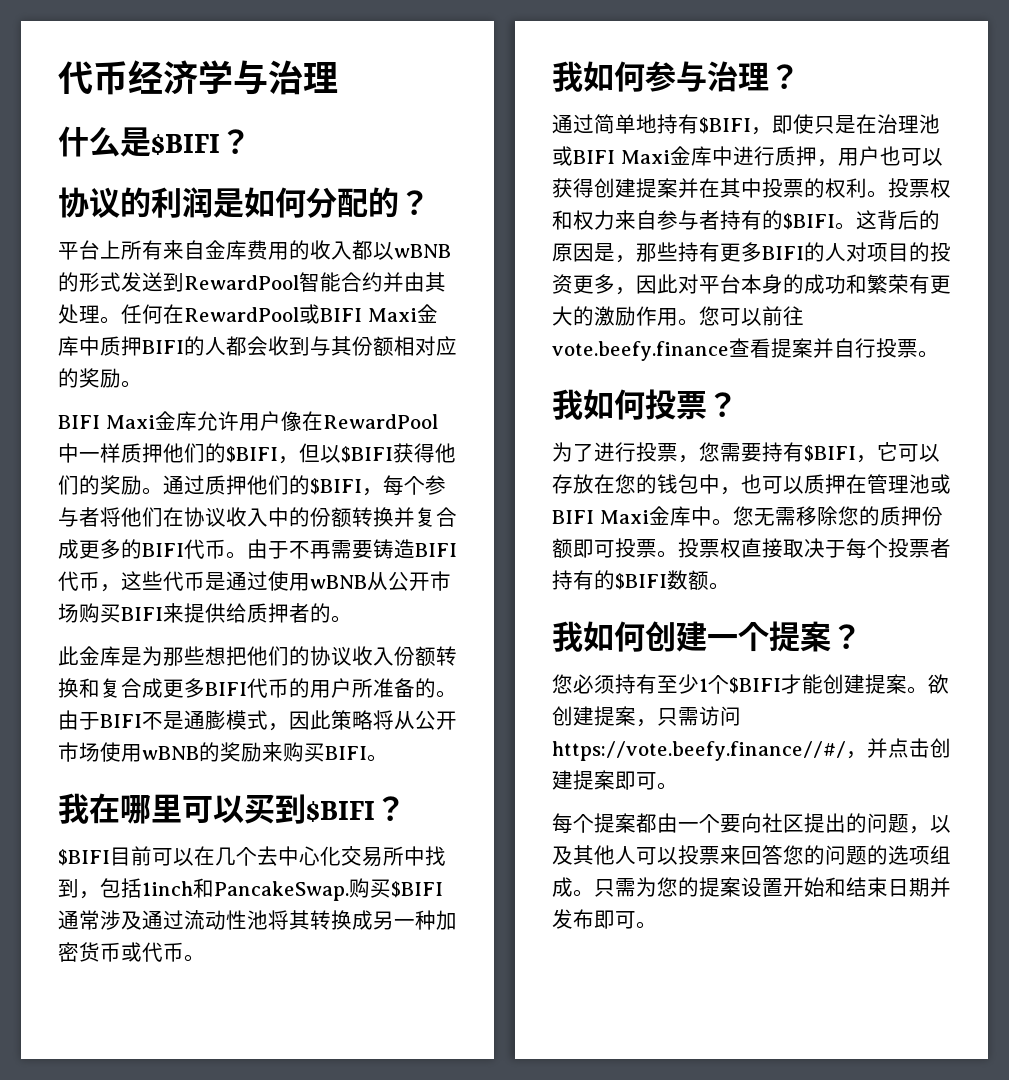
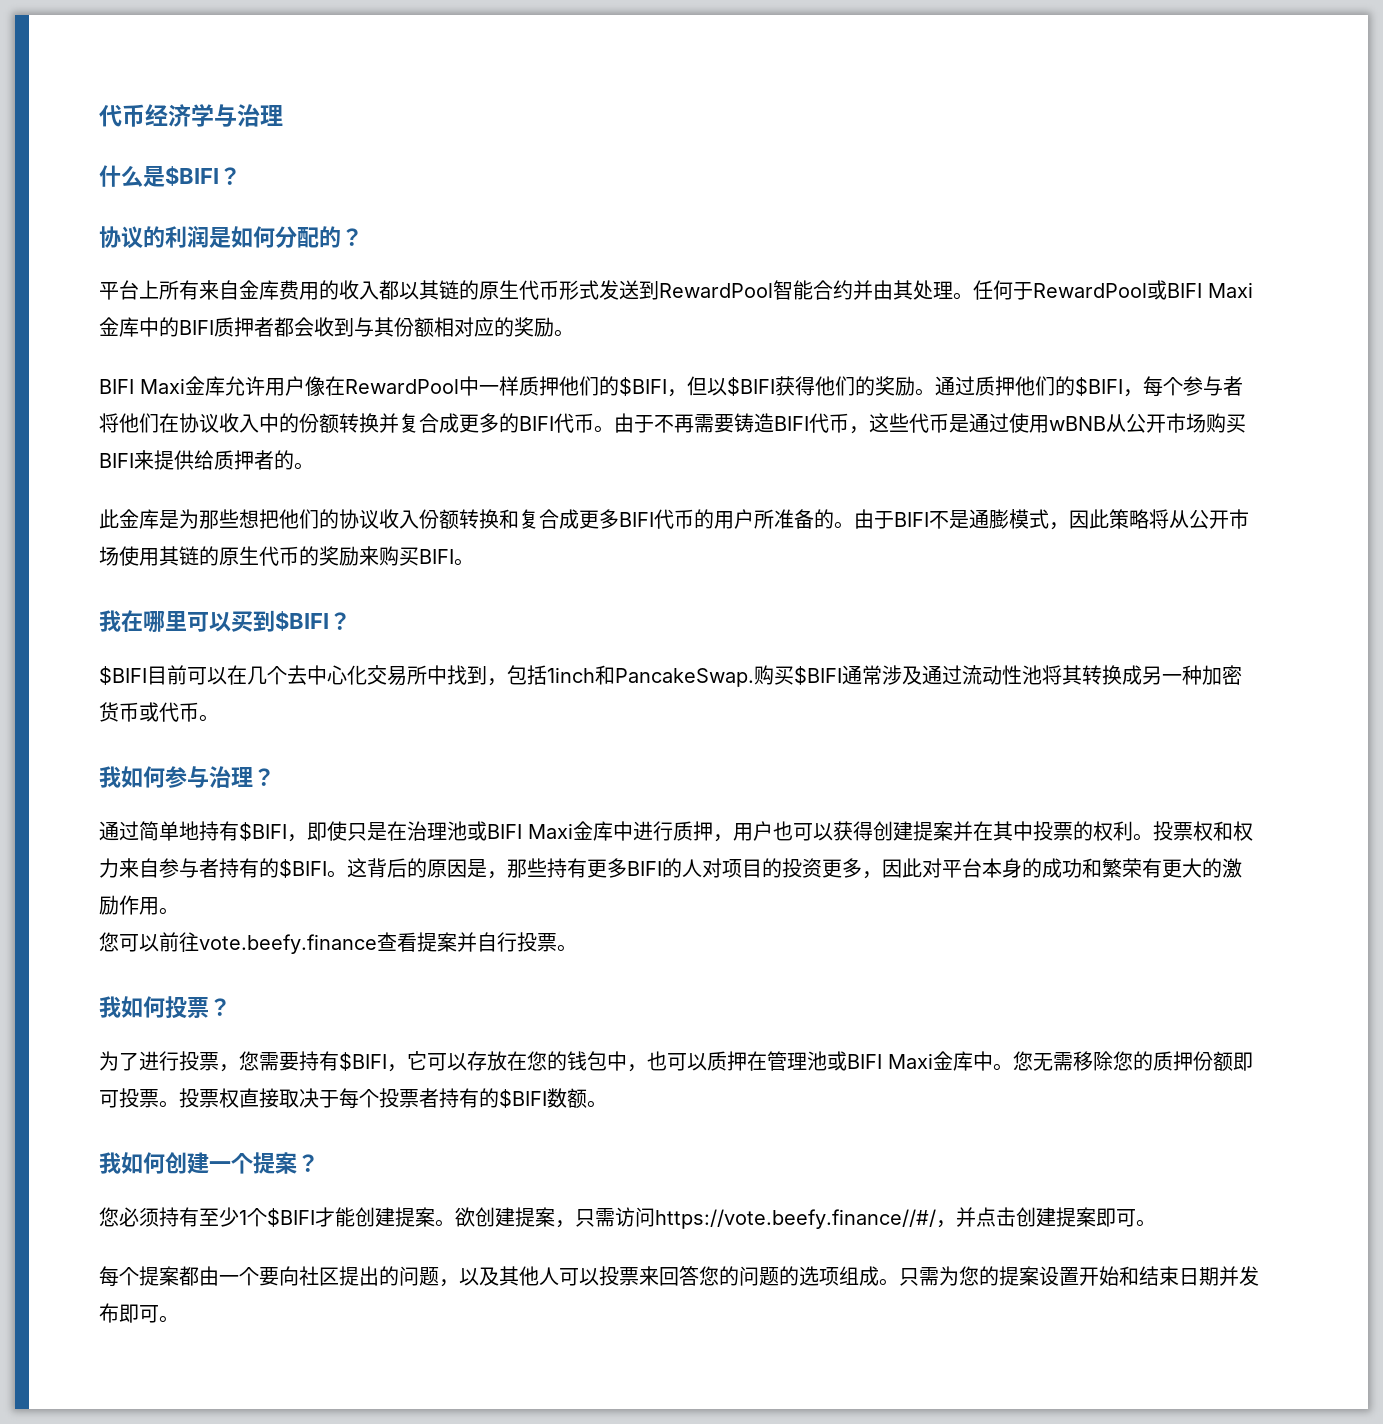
[394,244,451,258] [58,272,79,292] wBNB的 -> [419,280,559,300] 其链的原生代币
[163,304,184,324] 在 -> [1013,282,1033,300] 于
[100,336,226,356] 质押BIFI的人 -> [159,317,274,337] 的BIFI质押者
[142,746,199,760] wBNB -> [159,546,299,566] 其链的原生代币
(699, 322) none -> (179, 911) //

